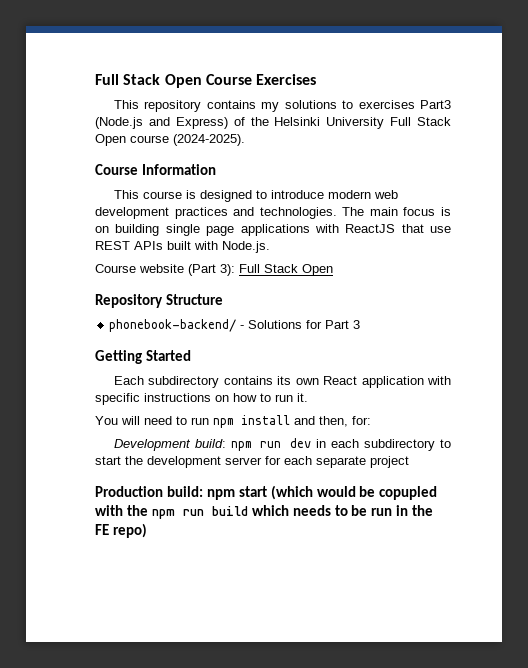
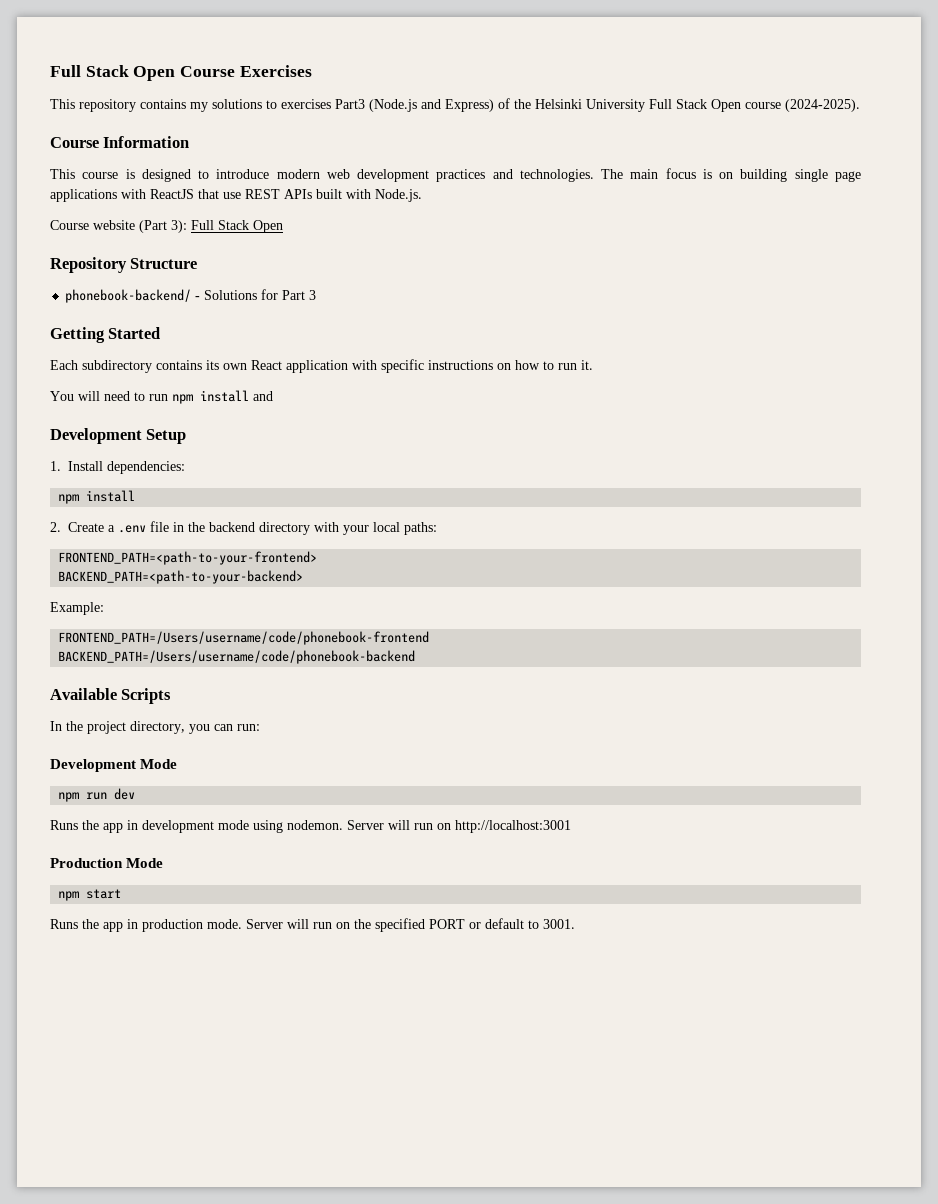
[319,416,371,427] [113,438,451,451] [95,456,409,468] then, for: // Development build: npm run dev in each subdirectory to start the development server for each separate project -> [50,428,187,444] [50,461,185,474] [58,490,136,504] [50,521,437,535] [58,551,318,565] [58,570,304,584] [50,602,104,615] [58,631,430,645] [58,650,416,664] [50,688,172,704] [50,721,260,734] [50,759,178,772] [58,788,136,802] [50,820,571,833] // Development Setup // 1. Install dependencies: // npm install // 2. Create a .env file in the backend directory with your local paths: // FRONTEND_PATH=<path-to-your-frontend> // BACKEND_PATH=<path-to-your-backend> // Example: // FRONTEND_PATH=/Users/username/code/phonebook-frontend // BACKEND_PATH=/Users/username/code/phonebook-backend // Available Scripts // In the project directory, you can run: // Development Mode // npm run dev // Runs the app in development mode using nodemon. Server will run on http://localhost:3001
[166,486,203,497] build: -> [126,858,164,868] Mode //
[270,485,438,500] [95,505,434,519] [95,523,147,538] (which would be copupled with the npm run build which needs to be run in the FE repo) -> [50,918,575,932] // Runs the app in production mode. Server will run on the specified PORT or default to 3001.

